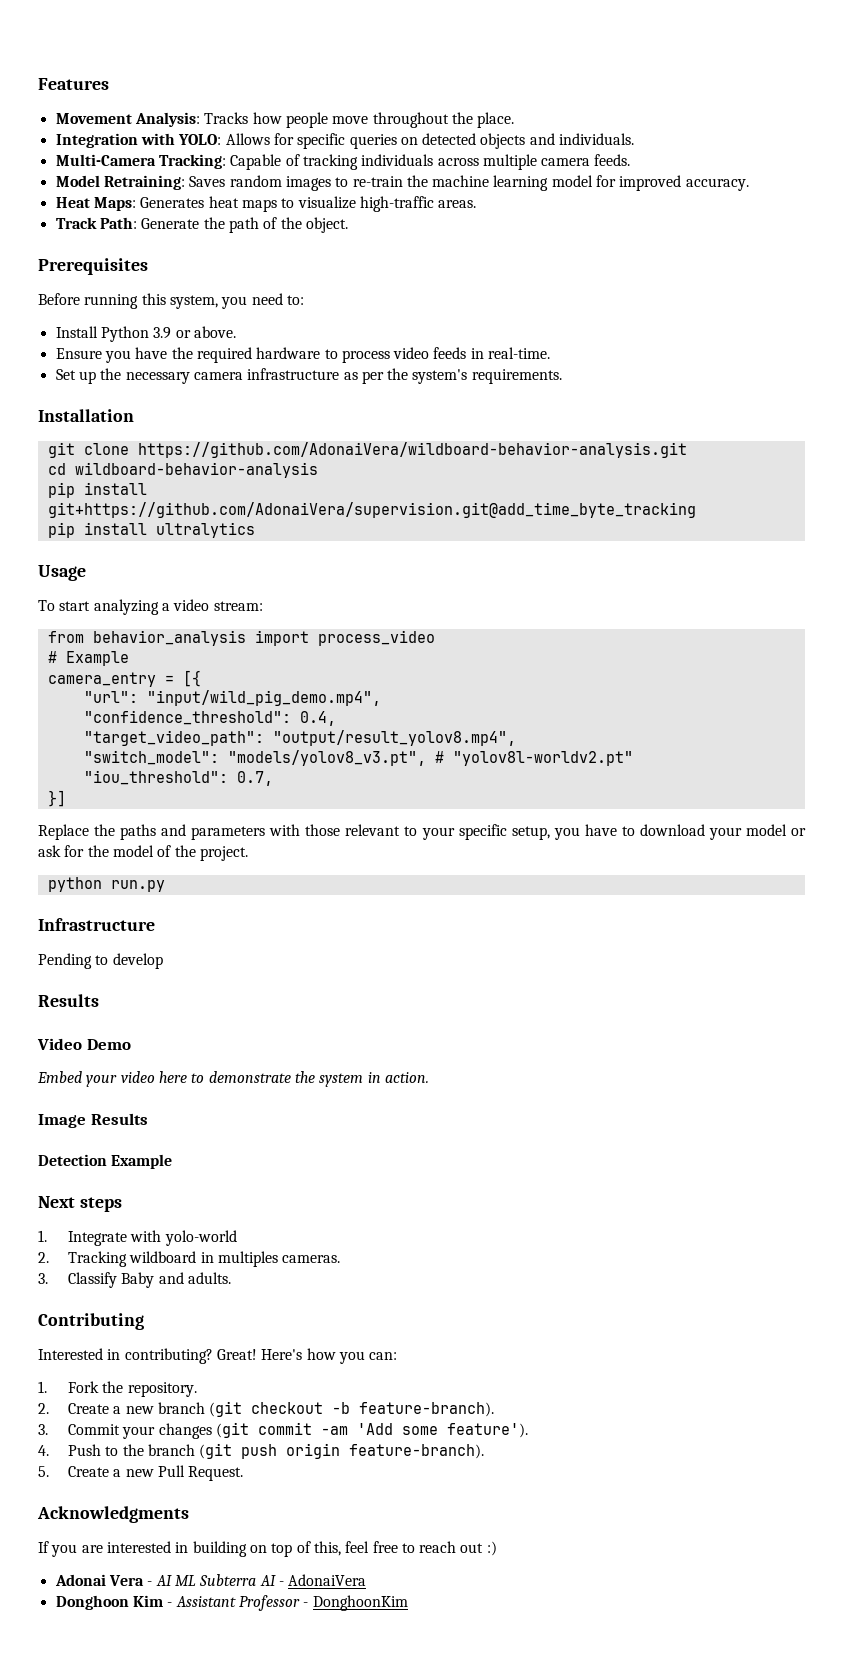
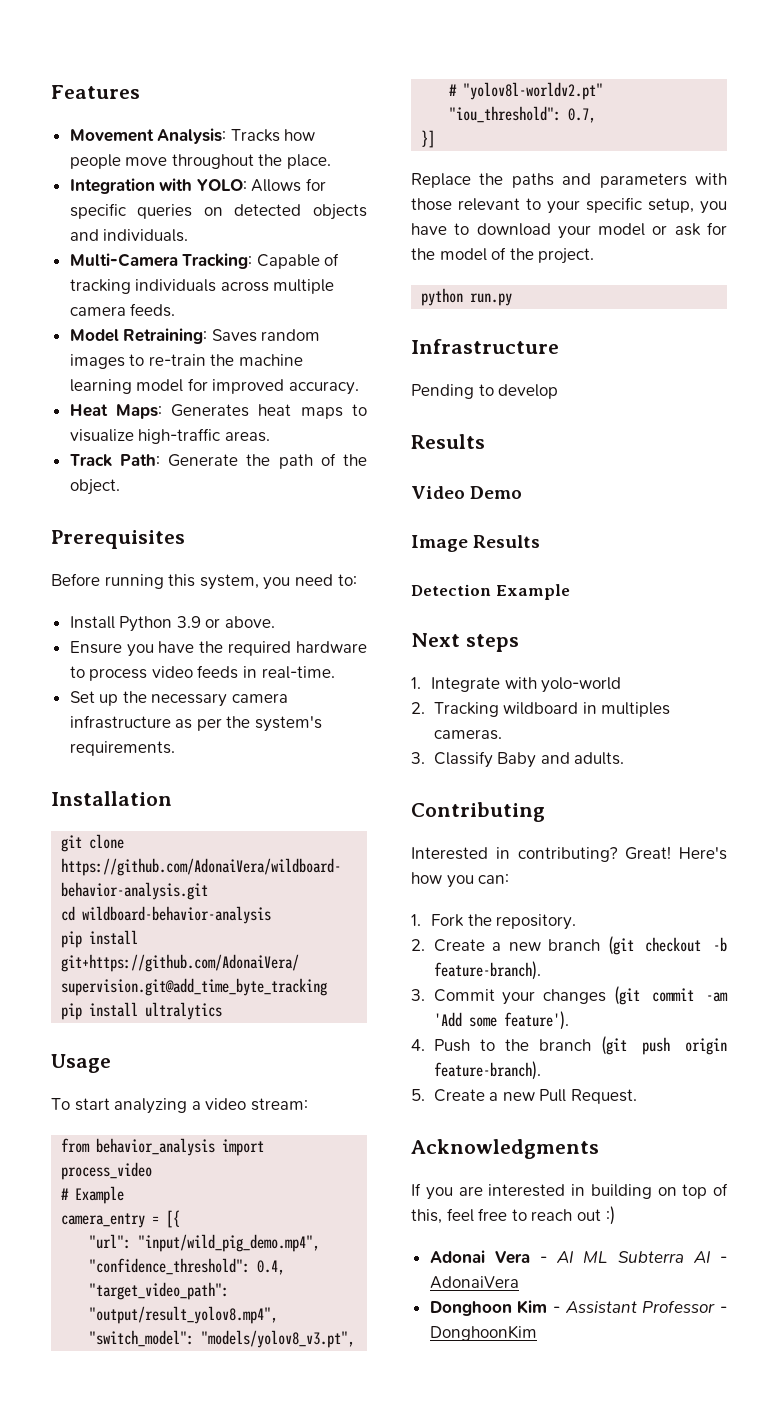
[37,1071,429,1087] // Embed your video here to demonstrate the system in action. -> (523, 492) none

